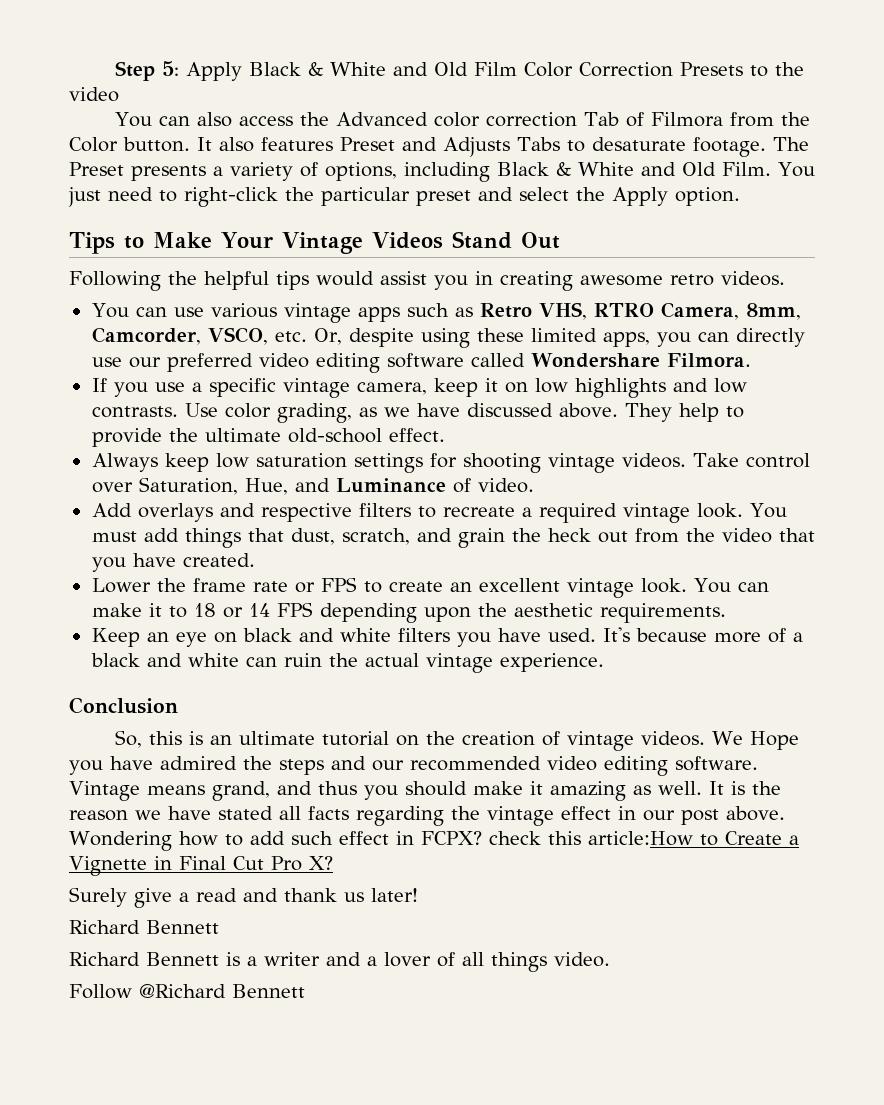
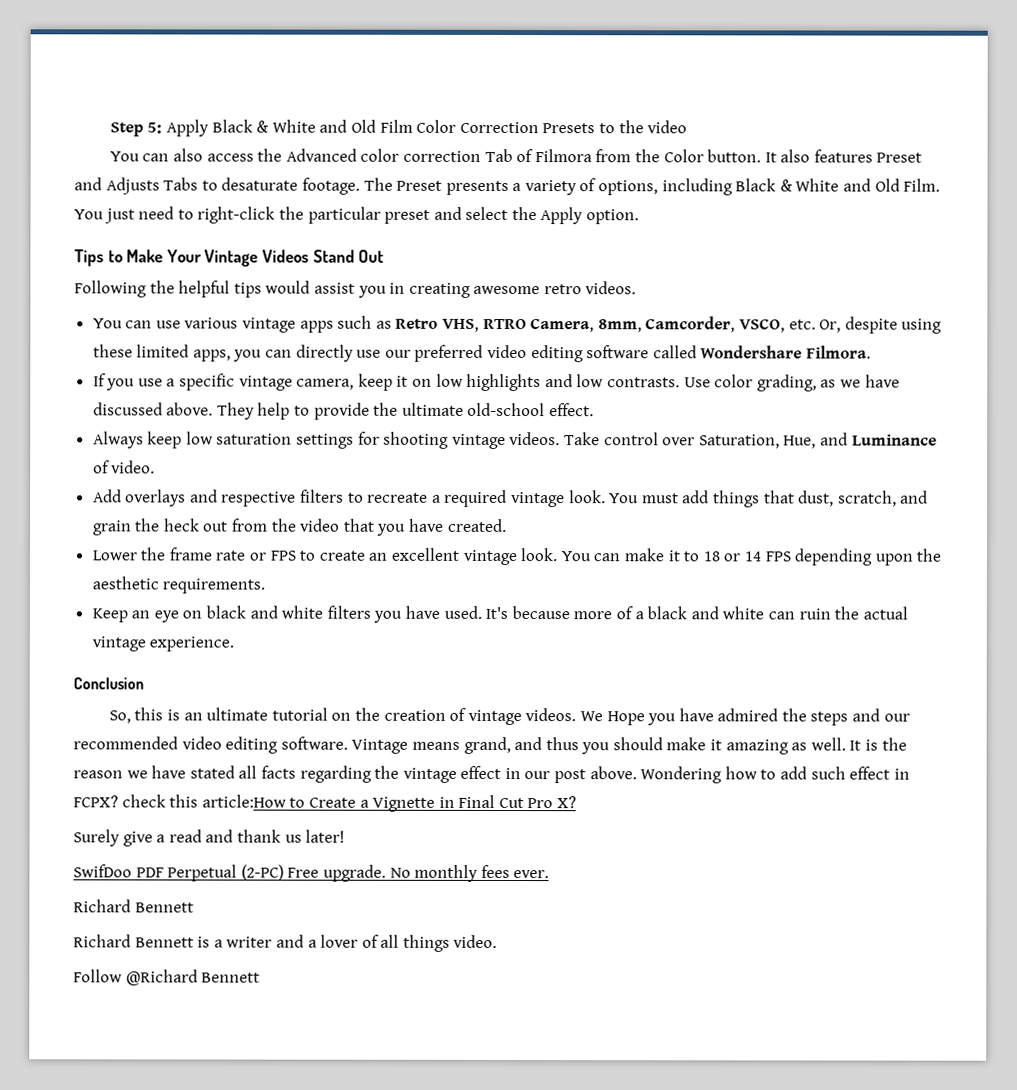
(418, 895) none -> [73,864,550,882] // SwifDoo PDF Perpetual (2-PC) Free upgrade. No monthly fees ever.

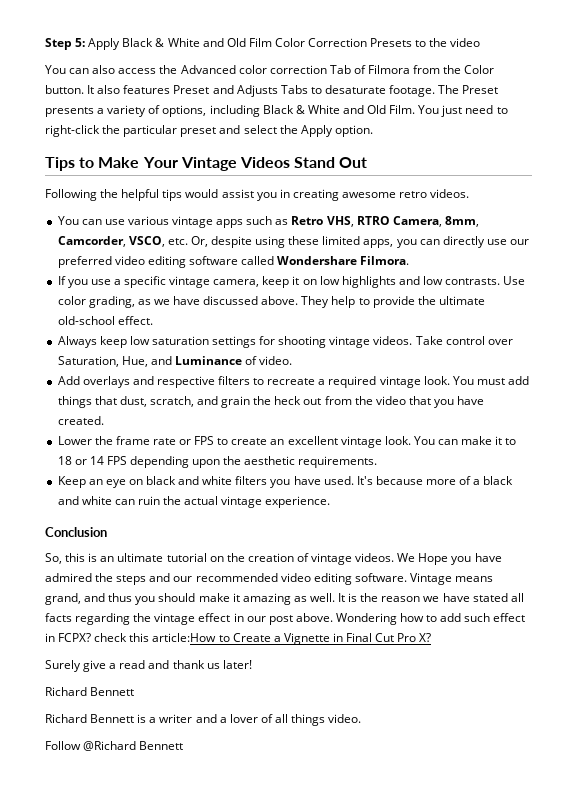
[73,864,550,882] // SwifDoo PDF Perpetual (2-PC) Free upgrade. No monthly fees ever. -> (252, 664) none

